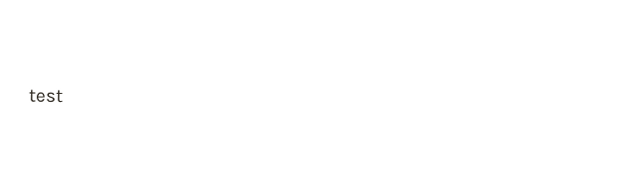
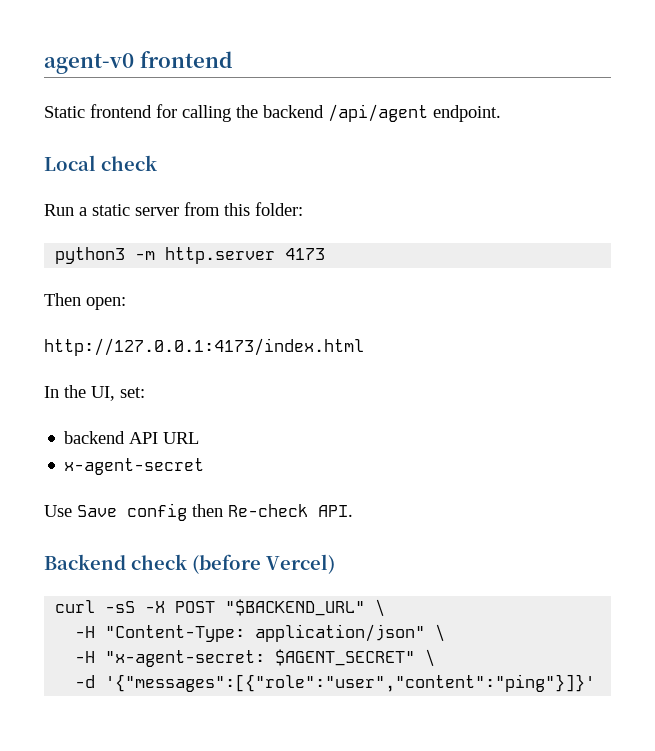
[28,89,63,103] test -> [44,51,232,74] [44,104,501,122] [44,155,157,171] [44,202,303,216] [55,247,326,264] [44,293,126,310] [44,338,364,356] [44,385,145,401] [64,431,200,444] [64,458,205,475] [44,503,353,521] [44,554,335,574] [55,599,386,617] [75,624,446,642] [75,649,436,667] [75,674,596,692] agent-v0 frontend // Static frontend for calling the backend /api/agent endpoint. // Local check // Run a static server from this folder: // python3 -m http.server 4173 // Then open: // http://127.0.0.1:4173/index.html // In the UI, set: // backend API URL // x-agent-secret // Use Save config then Re-check API. // Backend check (before Vercel) // curl -sS -X POST "$BACKEND_URL" \ // -H "Content-Type: application/json" \ // -H "x-agent-secret: $AGENT_SECRET" \ // -d '{"messages":[{"role":"user","content":"ping"}]}'

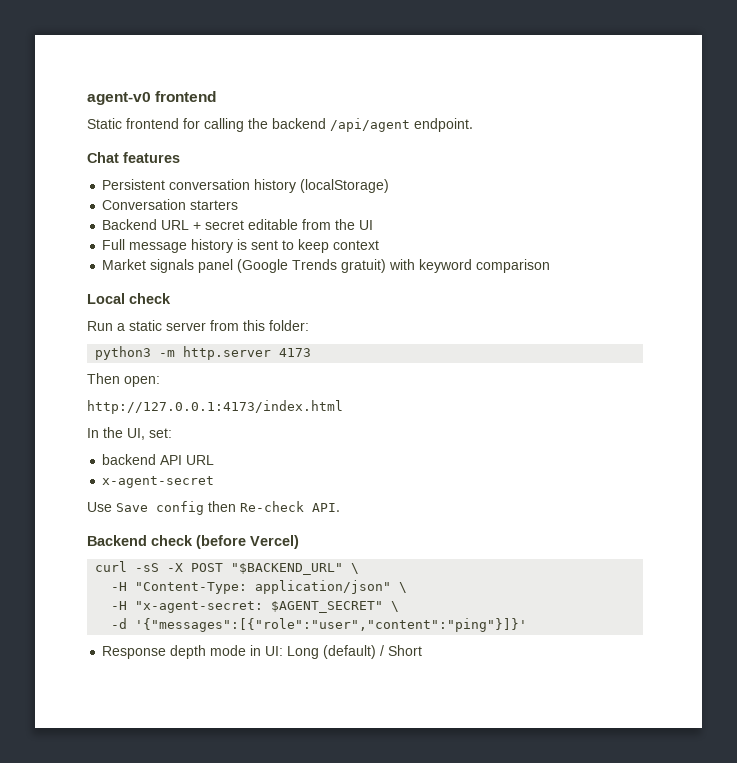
(501, 113) none -> [87,152,180,163] [102,179,390,193] [102,199,239,210] [102,219,374,230] [102,239,380,253] [102,259,551,273] // Chat features // Persistent conversation history (localStorage) // Conversation starters // Backend URL + secret editable from the UI // Full message history is sent to keep context // Market signals panel (Google Trends gratuit) with keyword comparison
(596, 683) none -> [102,645,423,659] // Response depth mode in UI: Long (default) / Short

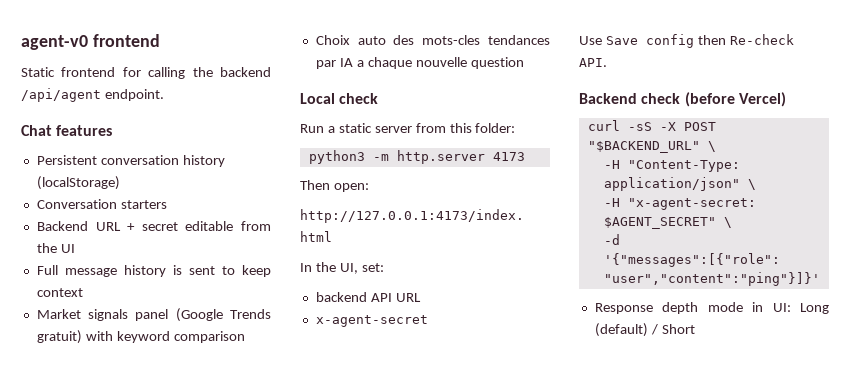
(551, 266) none -> [315,35,550,45] [315,57,524,69] // Choix auto des mots-cles tendances par IA a chaque nouvelle question

